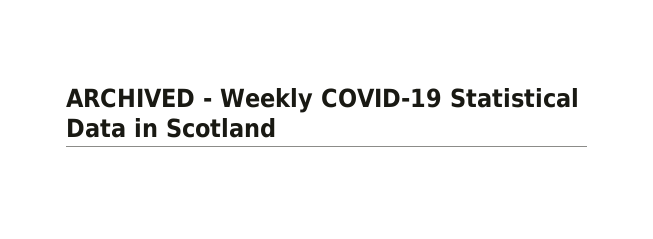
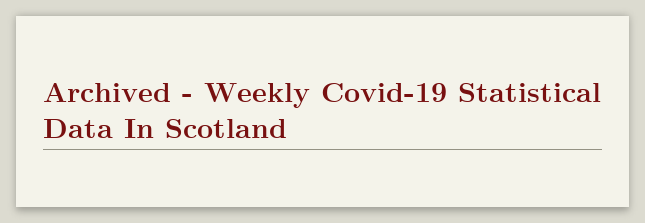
[66,88,195,108] ARCHIVED -> [43,83,171,102] Archived
[320,88,442,108] COVID-19 -> [321,83,447,102] Covid-19
[134,118,158,137] in -> [124,119,154,138] In

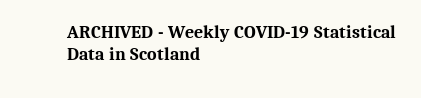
[43,83,171,102] Archived -> [66,26,153,38] ARCHIVED
[321,83,447,102] Covid-19 -> [234,25,310,39] COVID-19
[124,119,154,138] In -> [108,47,126,60] in

